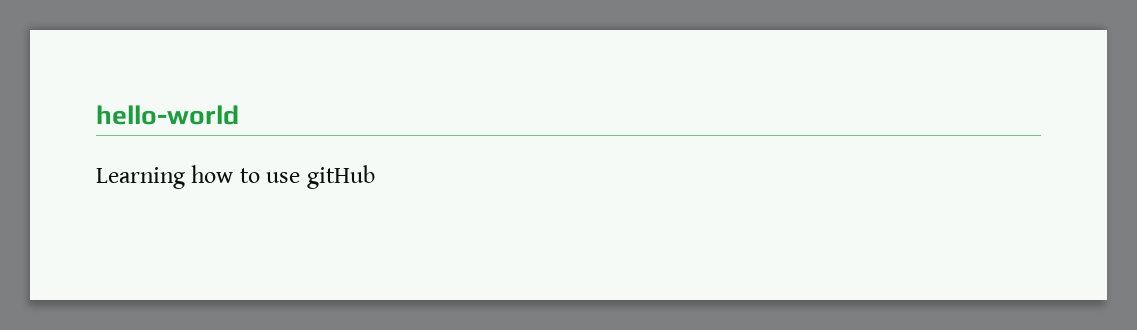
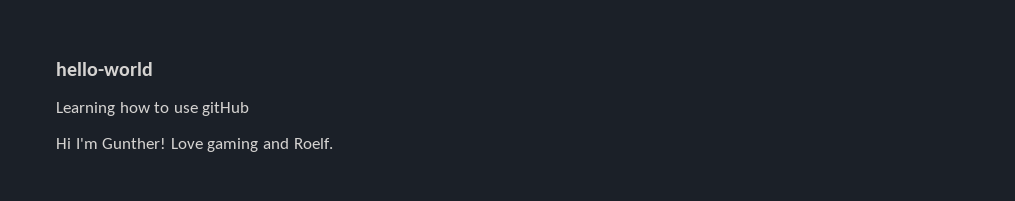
(375, 177) none -> [56,138,333,152] // Hi I'm Gunther! Love gaming and Roelf.

